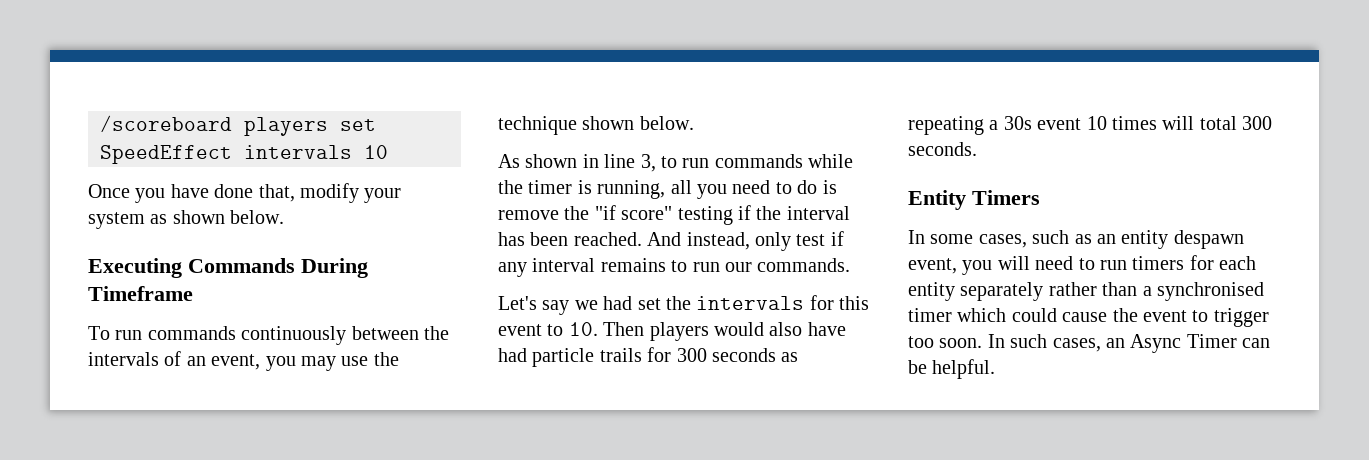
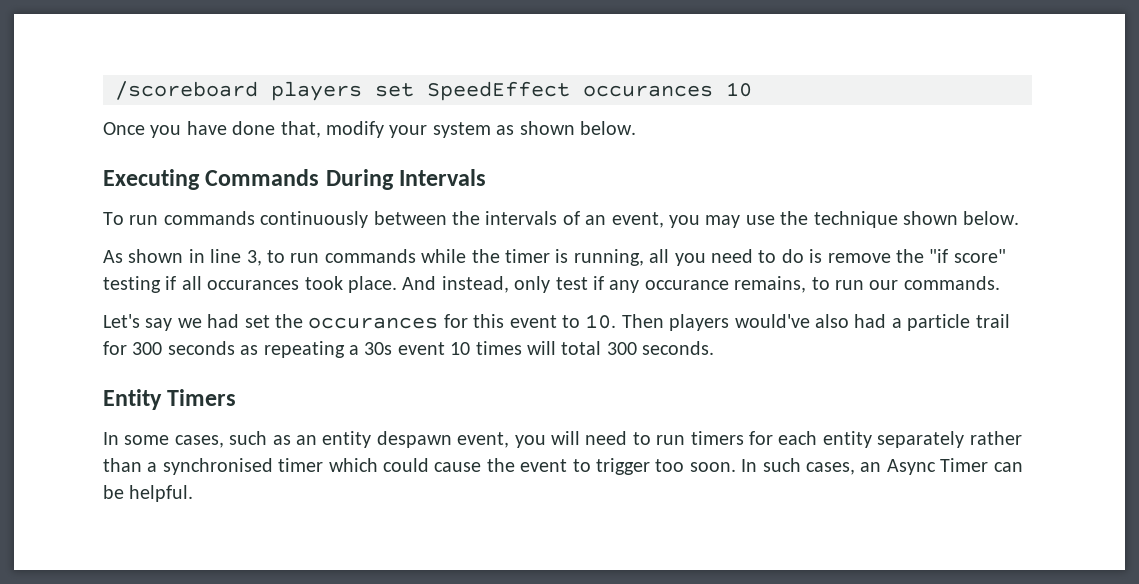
[244,145,352,159] intervals -> [583,85,713,97] occurances
[88,286,193,301] Timeframe -> [399,169,487,186] Intervals
[756,206,850,220] [498,232,642,246] the interval has been reached. -> [181,276,397,293] all occurances took place.
[532,258,666,272] interval remains -> [644,276,807,293] occurance remains,
[696,296,805,310] intervals -> [308,317,439,329] occurances
[714,322,846,336] [498,348,642,367] would also have had particle trails -> [734,314,1010,331] would've also had a particle trail

